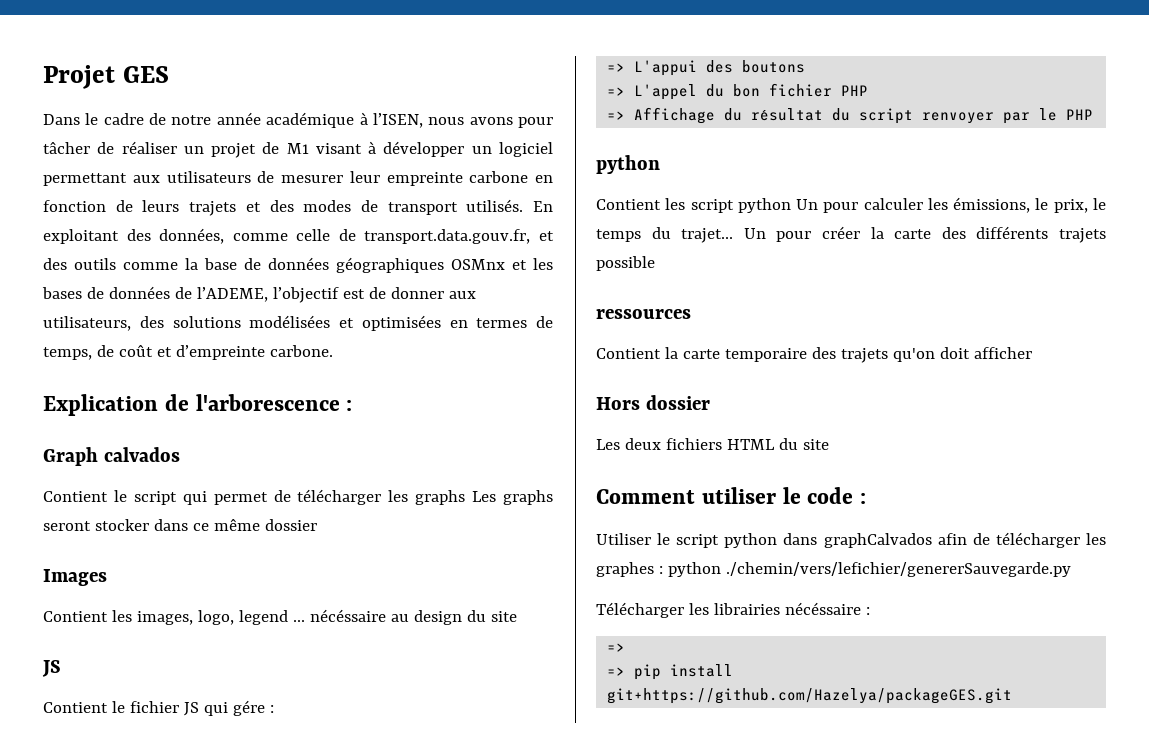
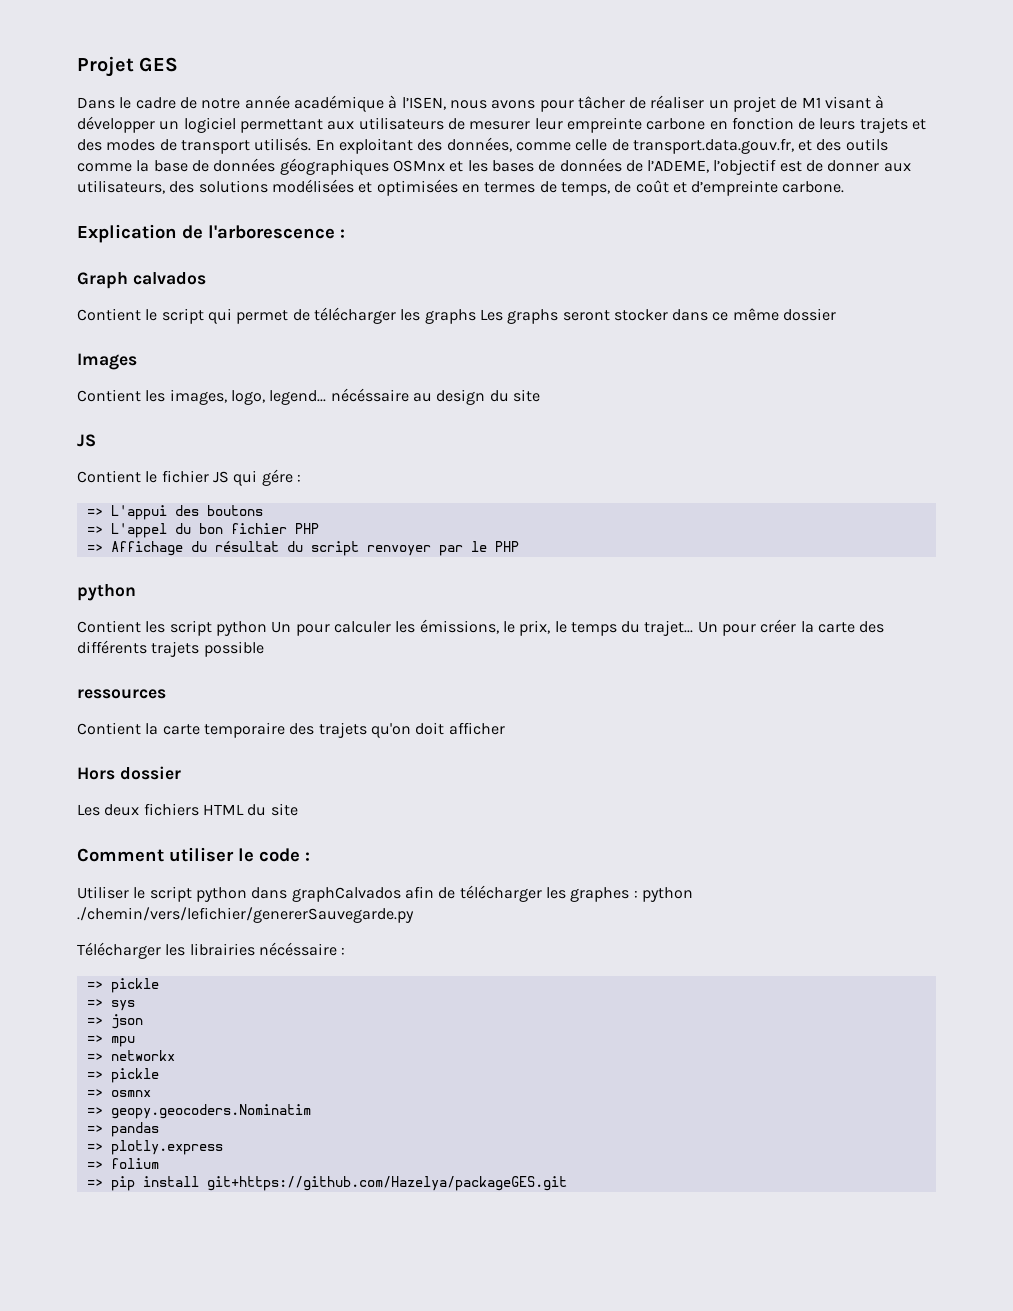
[238,610,305,625] legend ... -> [269,390,327,405] legend...
(626, 647) none -> [110,978,159,993] [86,999,135,1011] [86,1014,143,1029] [86,1035,135,1047] [86,1050,175,1061] [86,1068,159,1083] [86,1089,151,1097] [86,1104,311,1119] [86,1122,159,1137] [86,1140,223,1155] [86,1158,159,1169] pickle // => sys // => json // => mpu // => networkx // => pickle // => osmnx // => geopy.geocoders.Nominatim // => pandas // => plotly.express // => folium

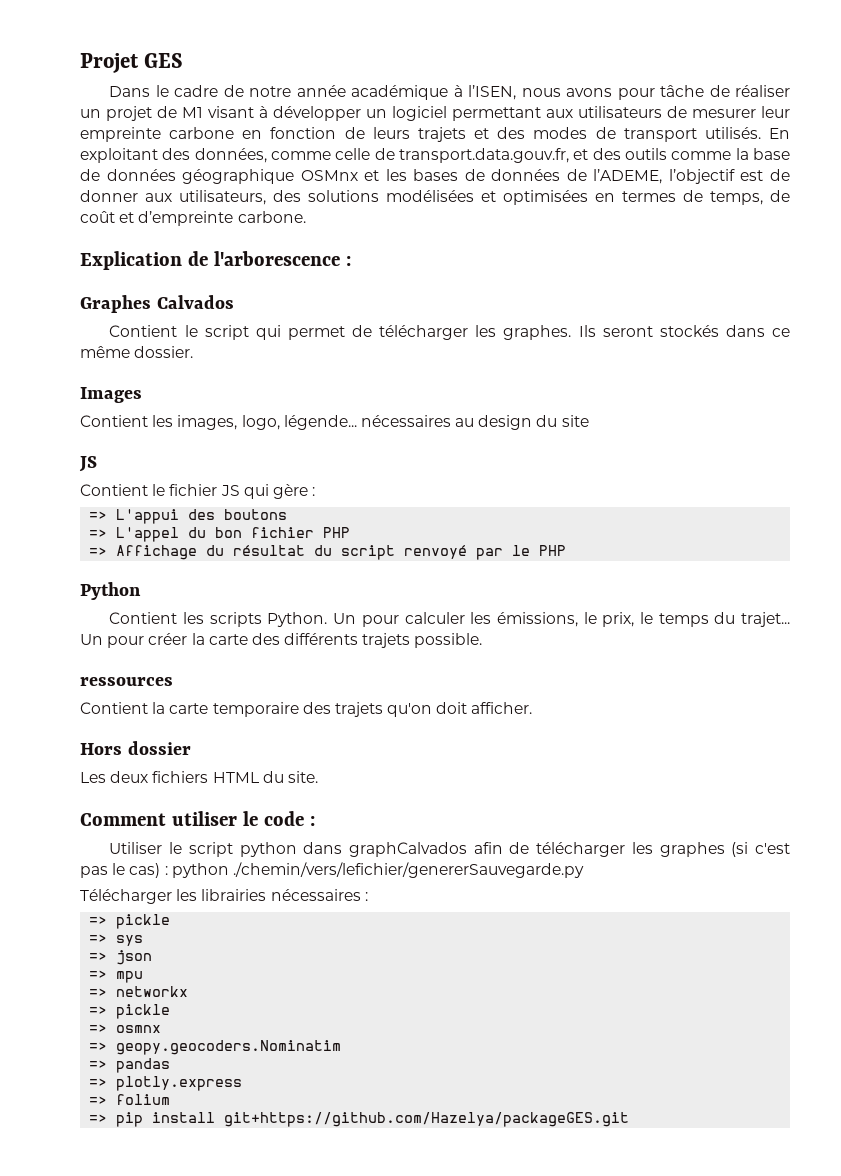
[577,96,625,109] tâcher -> [660,85,705,97] tâche
[279,158,389,175] géographiques -> [182,169,295,184] géographique
[77,272,206,289] Graph calvados -> [80,295,234,313] Graphes Calvados
[424,309,668,324] graphs Les graphs seront stocker -> [503,325,719,340] graphes. Ils seront stockés
[783,308,837,321] dossier -> [134,346,194,358] dossier.
[269,388,409,405] legend... nécéssaire -> [283,415,451,430] légende... nécessaires
[261,469,293,486] gére -> [272,484,308,499] gère
[366,545,431,556] renvoyer -> [404,545,468,559] renvoyé
[77,584,136,601] [77,620,267,636] python // Contient les script python -> [80,582,141,600] [109,612,328,627] Python // Contient les scripts Python.
[203,641,264,657] possible -> [414,633,483,648] possible.
[448,722,505,735] afficher -> [471,702,533,714] afficher.
[270,803,298,816] site -> [287,771,318,783] site.
(630, 894) none -> [731,842,790,857] [80,863,161,878] (si c'est pas le cas)
[258,942,337,956] nécéssaire -> [270,889,361,901] nécessaires

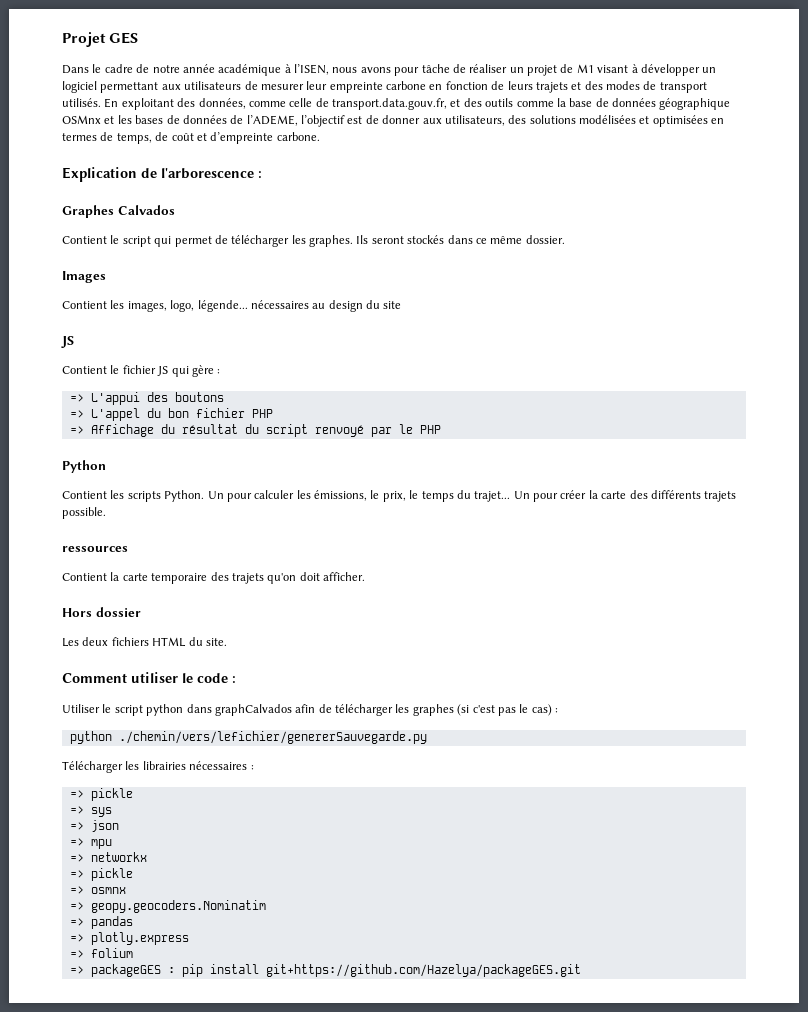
(168, 870) none -> (558, 710) //
(108, 1118) none -> [90,964,175,977] packageGES :

